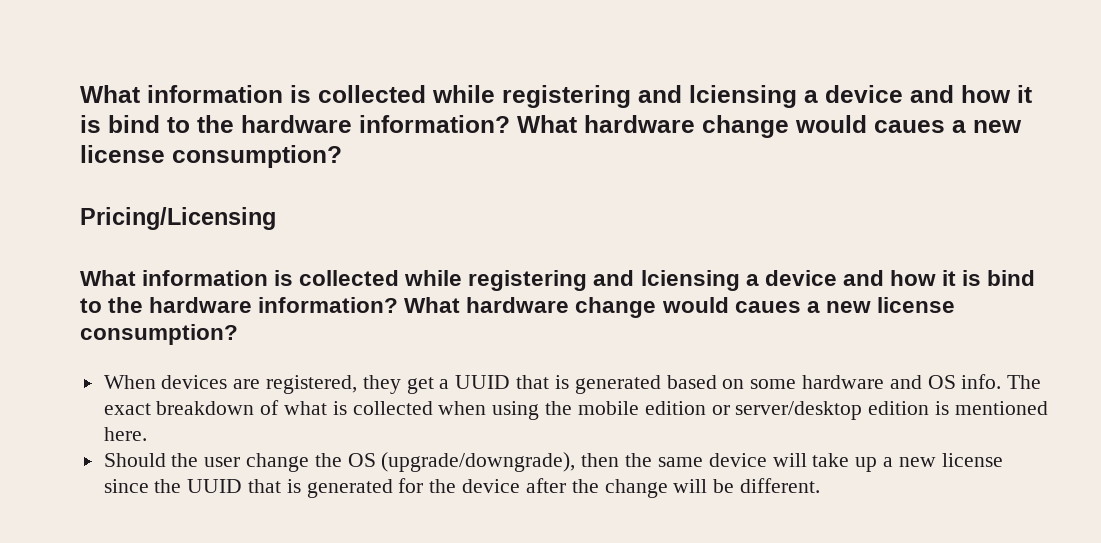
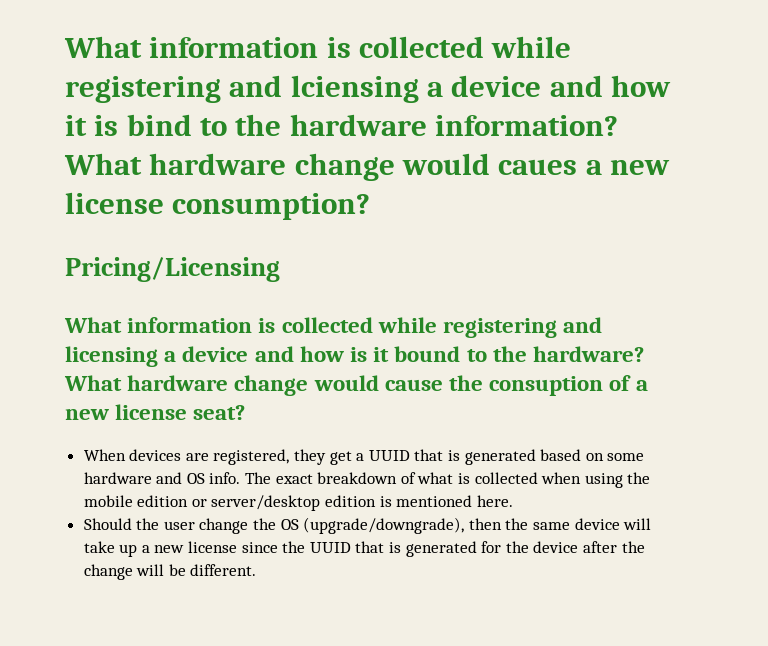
[640,270,1036,291] [80,297,955,318] [80,324,238,345] lciensing a device and how it is bind to the hardware information? What hardware change would caues a new license consumption? -> [65,346,645,367] [64,375,648,396] [65,404,246,420] licensing a device and how is it bound to the hardware? What hardware change would cause the consuption of a new license seat?

